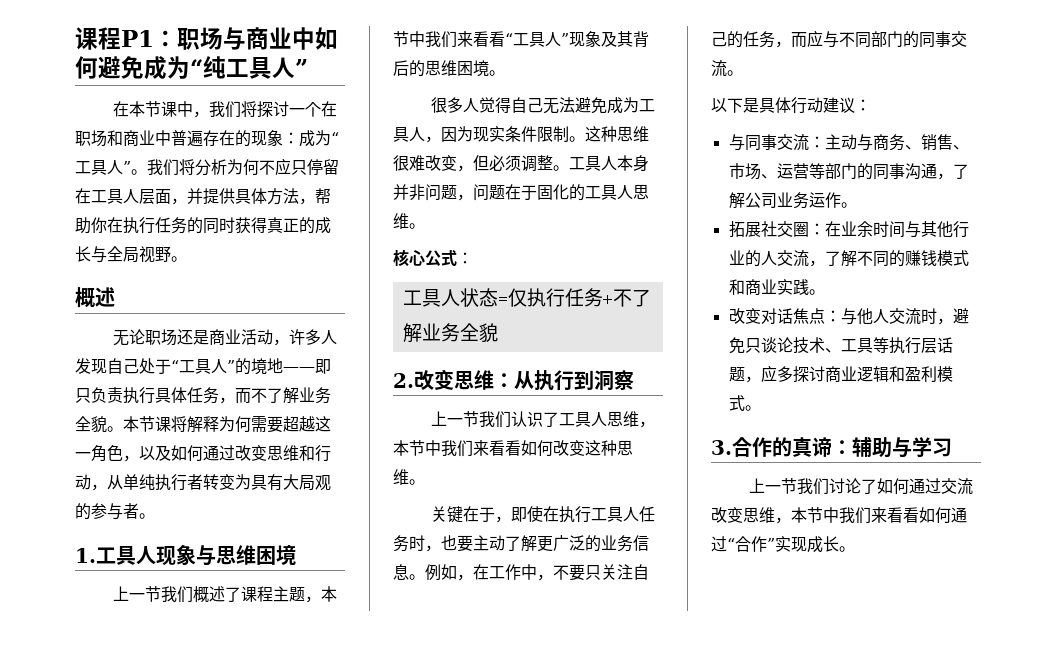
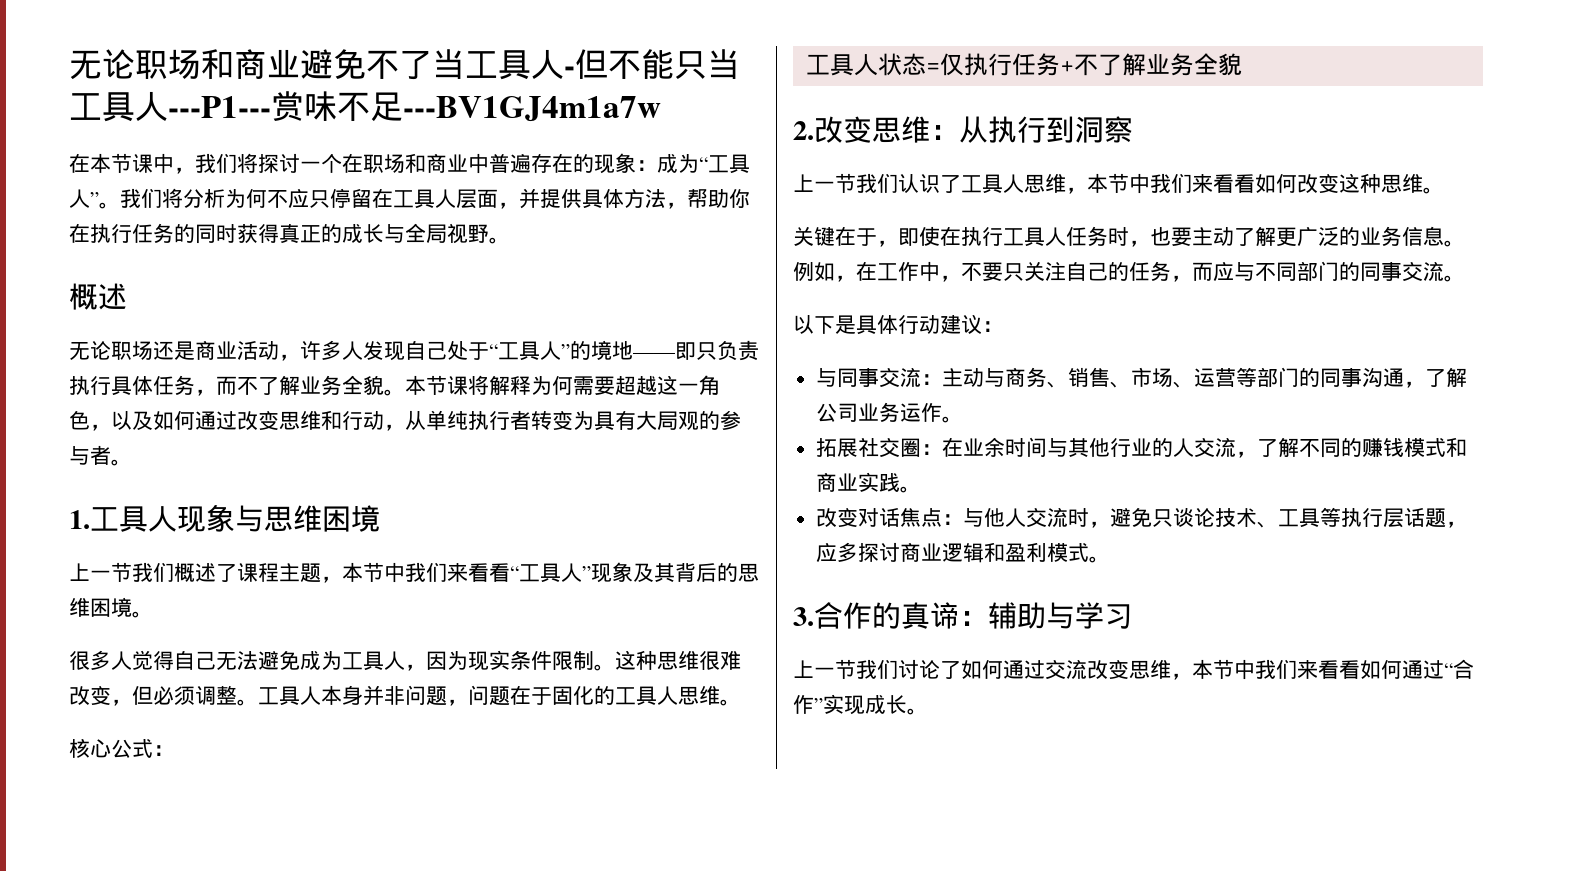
[75,27,338,50] [75,56,308,80] 课程P1：职场与商业中如何避免成为“纯工具人” -> [69,49,740,80] [69,91,661,122] 无论职场和商业避免不了当工具人-但不能只当工具人---P1---赏味不足---BV1GJ4m1a7w

